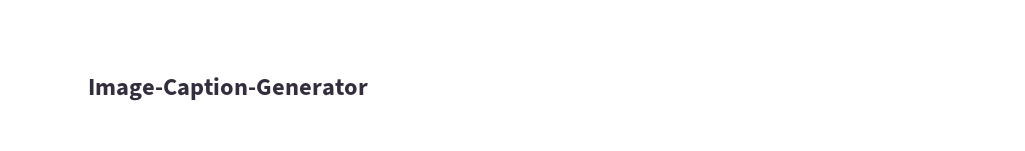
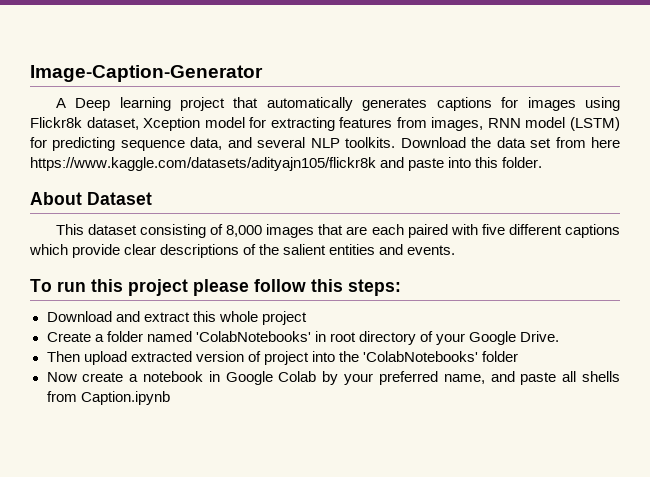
(368, 89) none -> [55,97,620,111] [30,117,620,131] [30,137,620,151] [30,157,543,171] [30,192,152,205] [55,224,620,238] [29,244,456,258] [30,279,401,296] [46,311,307,325] [46,331,560,345] [46,351,518,365] [46,371,620,385] [46,391,170,405] // A Deep learning project that automatically generates captions for images using Flickr8k dataset, Xception model for extracting features from images, RNN model (LSTM) for predicting sequence data, and several NLP toolkits. Download the data set from here https://www.kaggle.com/datasets/adityajn105/flickr8k and paste into this folder. // About Dataset // This dataset consisting of 8,000 images that are each paired with five different captions which provide clear descriptions of the salient entities and events. // To run this project please follow this steps: // Download and extract this whole project // Create a folder named 'ColabNotebooks' in root directory of your Google Drive. // Then upload extracted version of project into the 'ColabNotebooks' folder // Now create a notebook in Google Colab by your preferred name, and paste all shells from Caption.ipynb

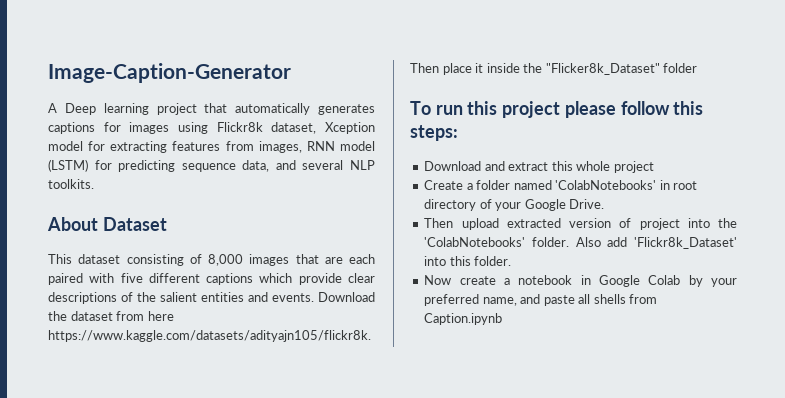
[400,137,620,148] [30,157,543,171] Download the data set from here https://www.kaggle.com/datasets/adityajn105/flickr8k and paste into this folder. -> (94, 184) none
(456, 250) none -> [318,292,375,302] [48,311,174,321] [48,330,371,342] [410,63,698,75] Download the dataset from here https://www.kaggle.com/datasets/adityajn105/flickr8k. Then place it inside the "Flicker8k_Dataset" folder
[481,351,518,362] folder -> [531,237,737,249] [424,256,512,266] folder. Also add 'Flickr8k_Dataset' into this folder.

